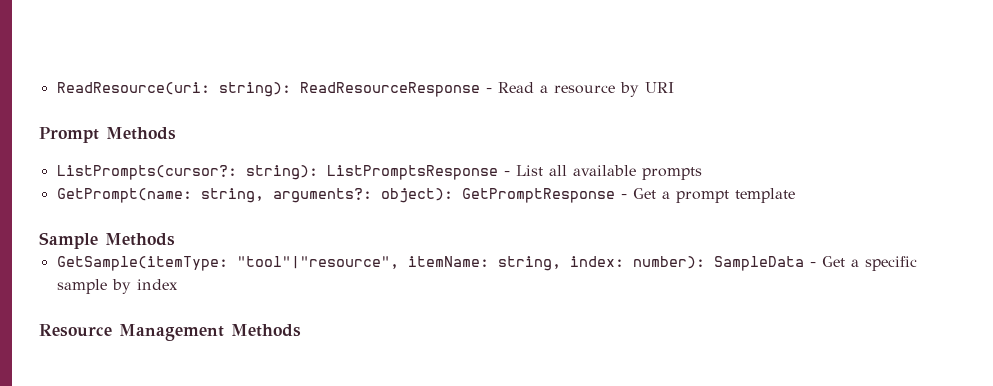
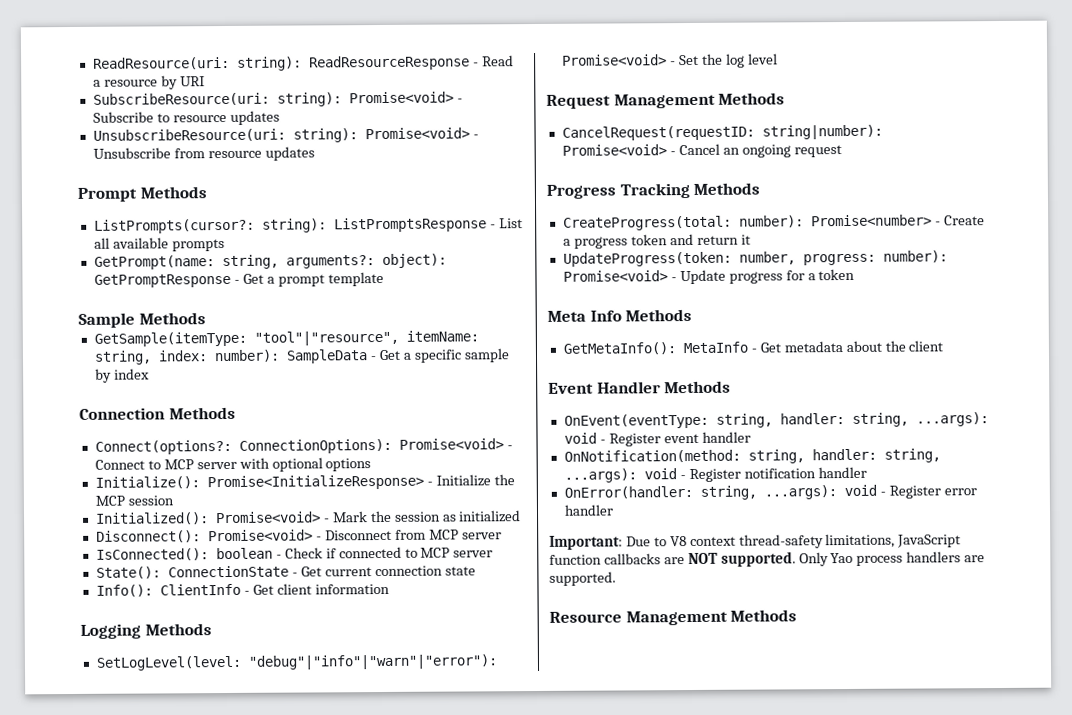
(674, 87) none -> [92,91,463,107] [92,110,280,125] [92,127,479,143] [92,146,315,161] // SubscribeResource(uri: string): Promise<void> - Subscribe to resource updates // UnsubscribeResource(uri: string): Promise<void> - Unsubscribe from resource updates
(178, 284) none -> [79,406,236,420] [94,438,513,455] [94,457,372,472] [94,474,515,491] [94,495,174,506] [94,510,522,525] [95,529,502,543] [95,546,494,561] [95,565,476,579] [95,583,390,597] [80,623,212,639] [95,654,498,671] [561,53,778,68] [546,92,786,109] [561,124,883,141] [561,143,842,158] [546,182,761,199] [562,214,985,231] [562,233,751,249] [562,250,948,267] [562,268,856,285] [547,308,693,322] [562,340,944,355] [548,380,732,394] [563,412,989,429] [563,431,751,447] [563,448,941,464] [563,466,867,483] [563,484,977,500] [563,504,614,516] [549,533,962,550] [549,551,986,567] [549,571,616,586] // Connection Methods // Connect(options?: ConnectionOptions): Promise<void> - Connect to MCP server with optional options // Initialize(): Promise<InitializeResponse> - Initialize the MCP session // Initialized(): Promise<void> - Mark the session as initialized // Disconnect(): Promise<void> - Disconnect from MCP server // IsConnected(): boolean - Check if connected to MCP server // State(): ConnectionState - Get current connection state // Info(): ClientInfo - Get client information // Logging Methods // SetLogLevel(level: "debug"|"info"|"warn"|"error"): Promise<void> - Set the log level // Request Management Methods // CancelRequest(requestID: string|number): Promise<void> - Cancel an ongoing request // Progress Tracking Methods // CreateProgress(total: number): Promise<number> - Create a progress token and return it // UpdateProgress(token: number, progress: number): Promise<void> - Update progress for a token // Meta Info Methods // GetMetaInfo(): MetaInfo - Get metadata about the client // Event Handler Methods // OnEvent(eventType: string, handler: string, ...args): void - Register event handler // OnNotification(method: string, handler: string, ...args): void - Register notification handler // OnError(handler: string, ...args): void - Register error handler // Important: Due to V8 context thread-safety limitations, JavaScript function callbacks are NOT supported. Only Yao process handlers are supported.

